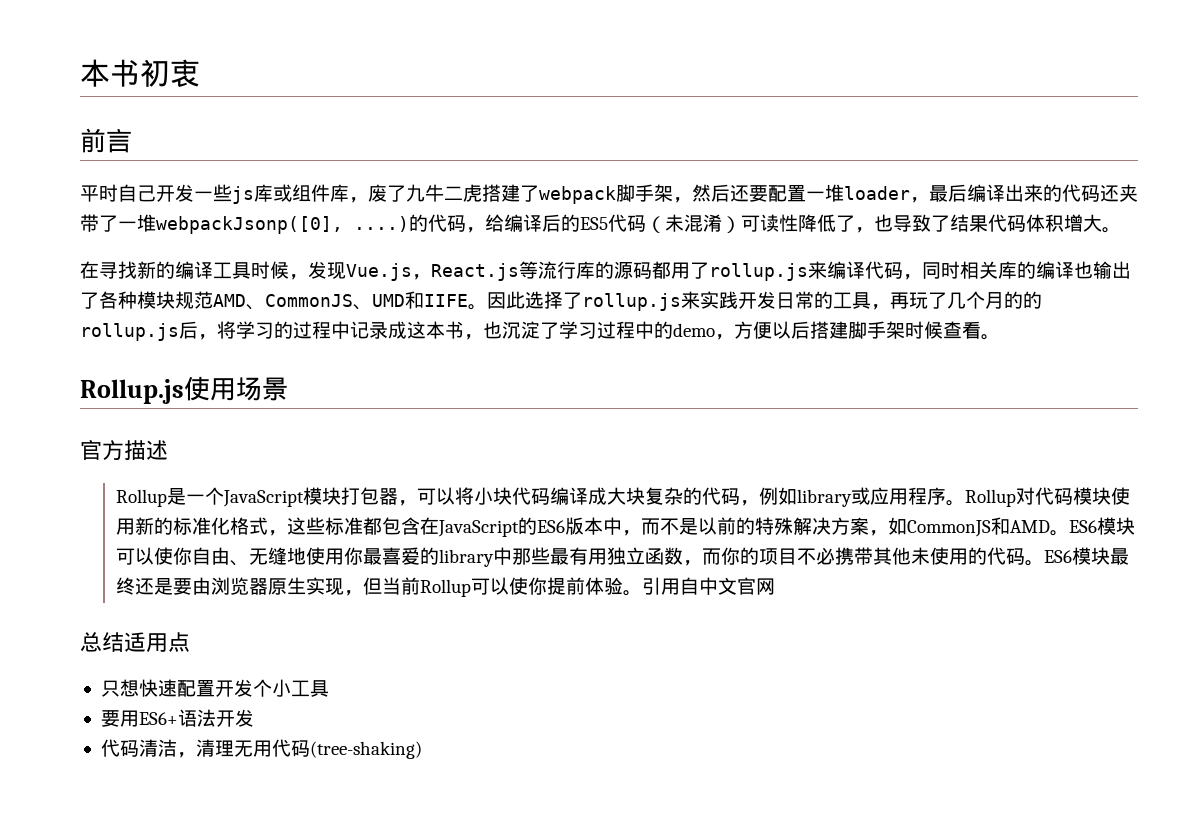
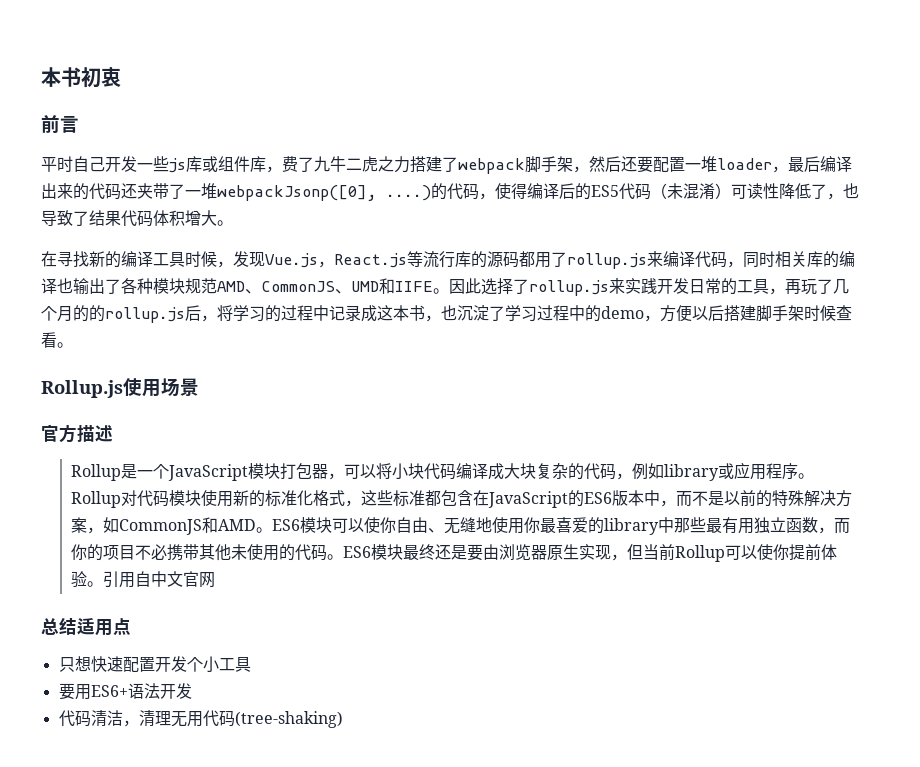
[368,184,387,202] 废 -> [282,156,298,172] 费
(482, 193) none -> [378,156,410,173] 之力
[485,214,504,232] 给 -> [495,183,527,199] 使得

